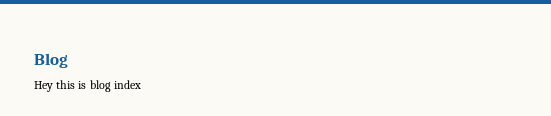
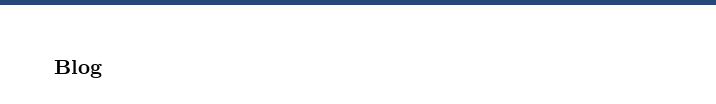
[34,80,141,92] // Hey this is blog index -> (102, 69) none

